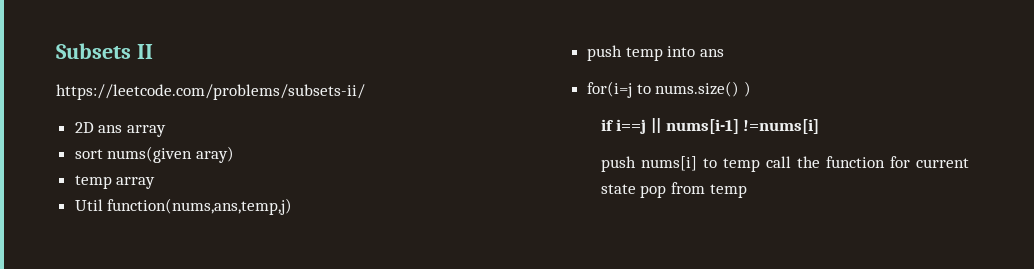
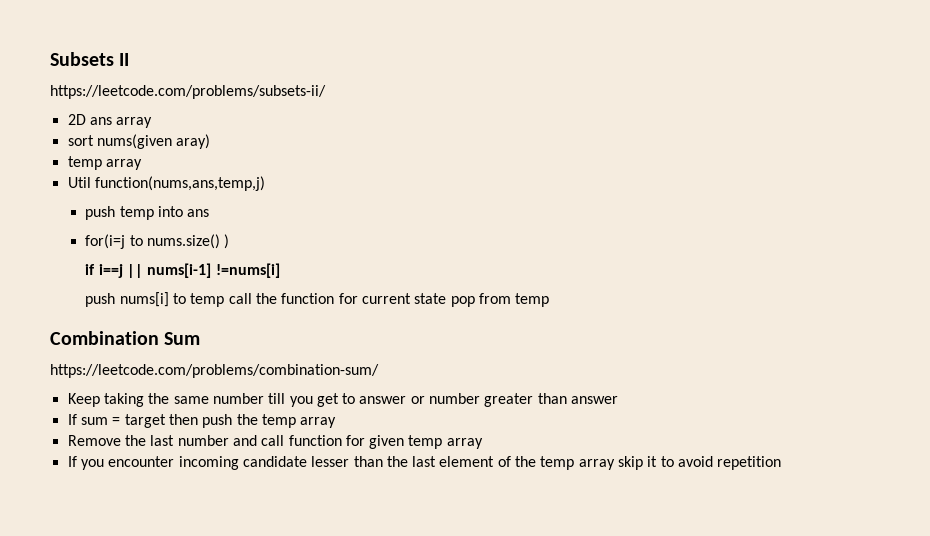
(747, 191) none -> [50,331,201,345] [50,364,379,378] [67,393,619,407] [67,414,337,428] [67,435,483,449] [67,456,782,470] // Combination Sum // https://leetcode.com/problems/combination-sum/ // Keep taking the same number till you get to answer or number greater than answer // If sum = target then push the temp array // Remove the last number and call function for given temp array // If you encounter incoming candidate lesser than the last element of the temp array skip it to avoid repetition

